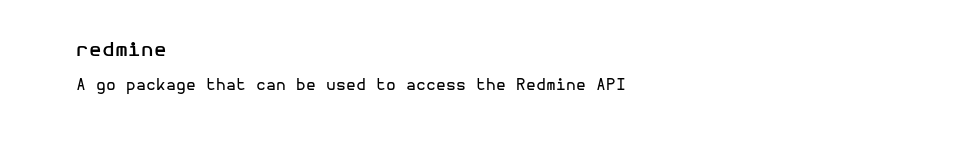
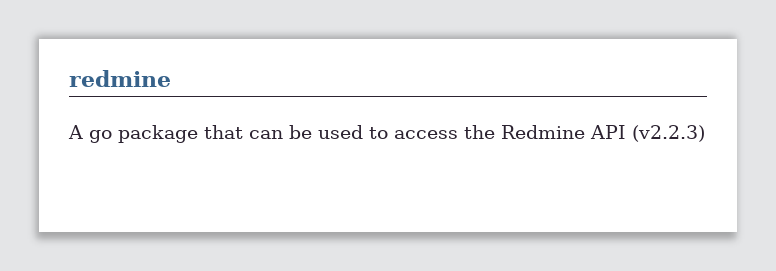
(626, 84) none -> [632,125,705,142] (v2.2.3)

